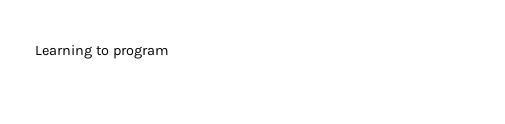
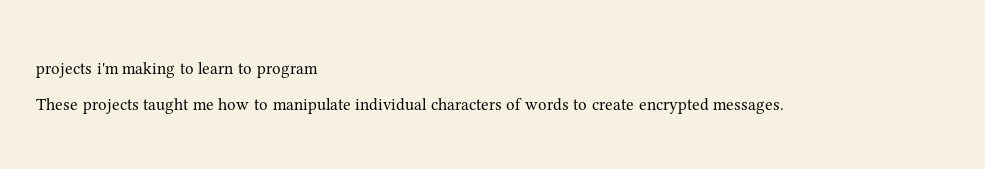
[35,45,169,59] Learning to program -> [36,62,318,78] [36,98,785,114] projects i'm making to learn to program // These projects taught me how to manipulate individual characters of words to create encrypted messages.

